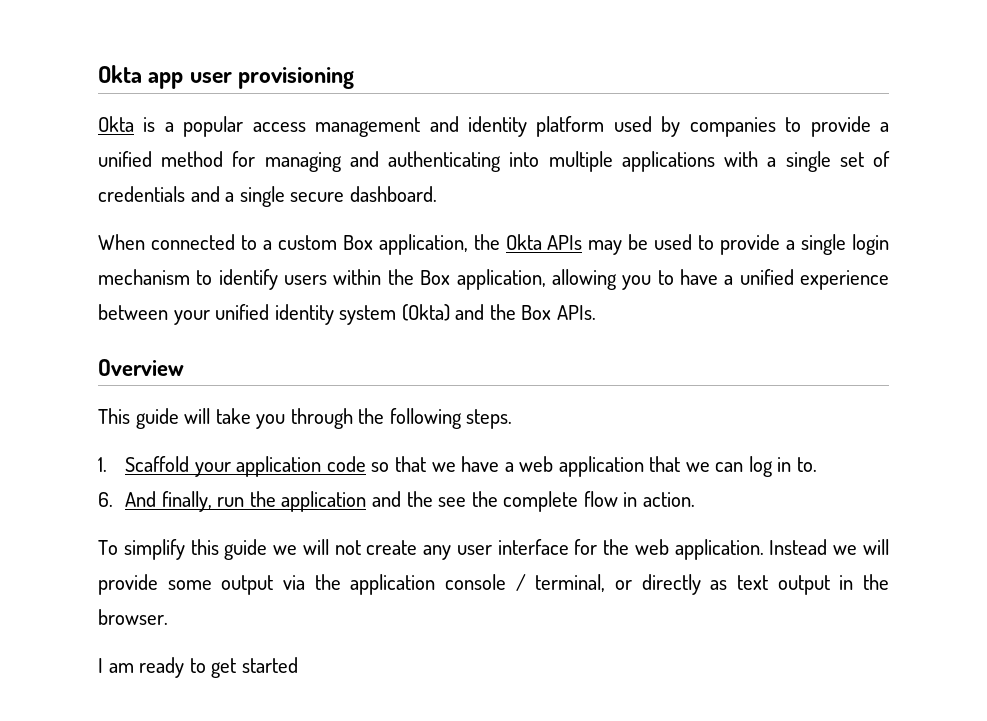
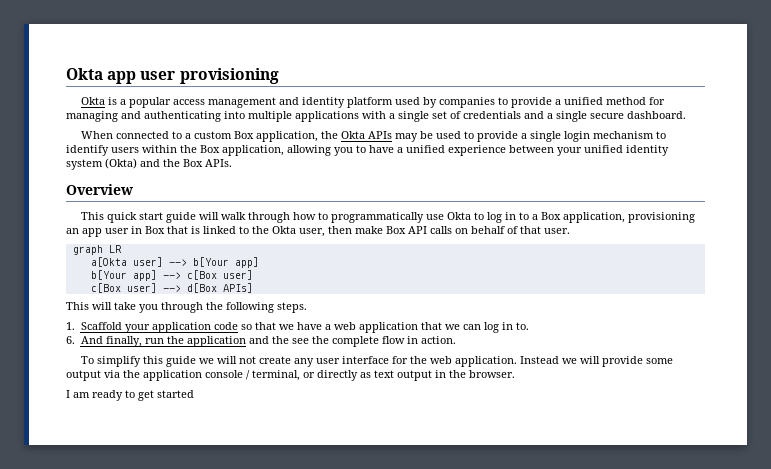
[135,408,179,429] guide -> [106,212,695,223] [66,226,570,237] [72,245,122,255] [90,257,259,268] [90,270,253,281] [90,283,253,293] [66,302,89,310] quick start guide will walk through how to programmatically use Okta to log in to a Box application, provisioning an app user in Box that is linked to the Okta user, then make Box API calls on behalf of that user. // graph LR // a[Okta user] --> b[Your app] // b[Your app] --> c[Box user] // c[Box user] --> d[Box APIs] // This

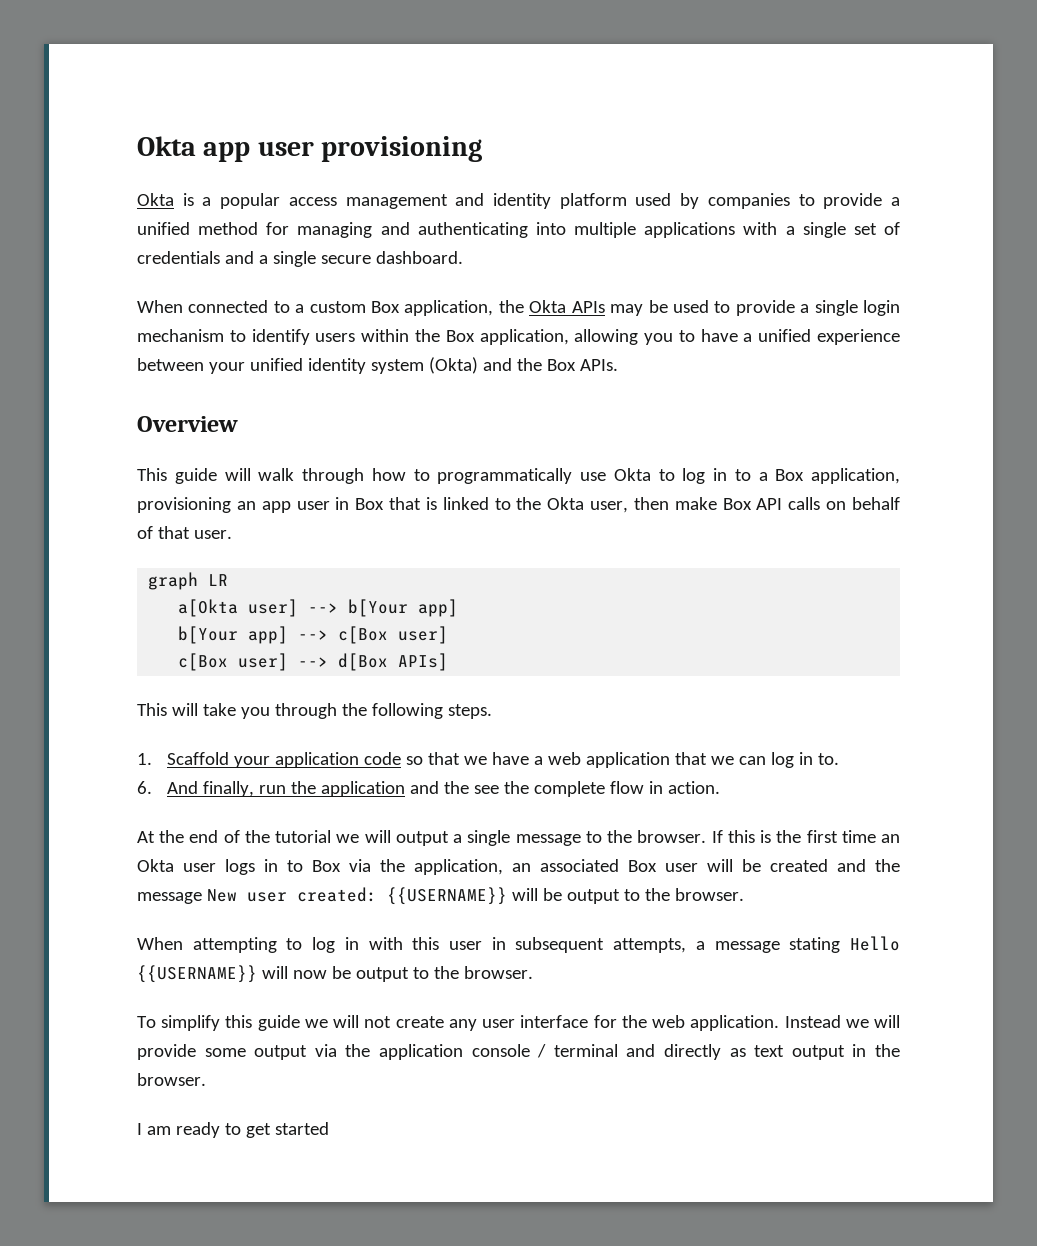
[106,212,163,223] quick start -> (167, 474) none
(456, 340) none -> [137,830,900,846] [137,859,900,875] [137,887,744,905] [137,936,900,953] [137,965,533,983] // At the end of the tutorial we will output a single message to the browser. If this is the first time an Okta user logs in to Box via the application, an associated Box user will be created and the message New user created: {{USERNAME}} will be output to the browser. // When attempting to log in with this user in subsequent attempts, a message stating Hello {{USERNAME}} will now be output to the browser.
[252,370,315,381] terminal, or -> [553,1044,656,1057] terminal and

